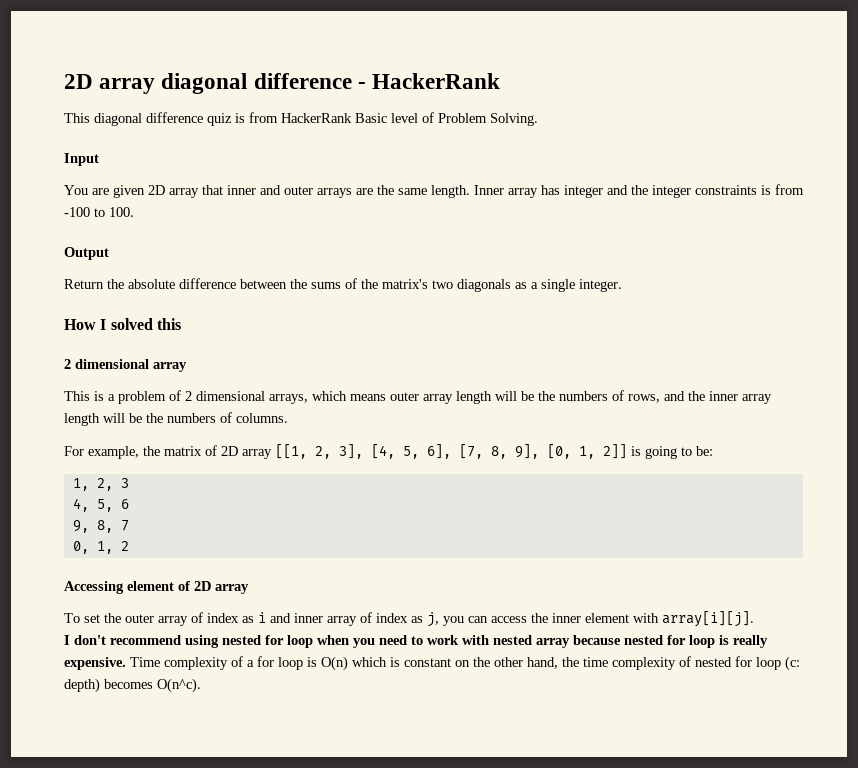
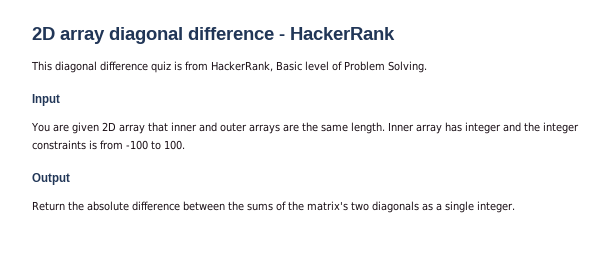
[281,113,352,123] HackerRank -> [211,61,273,72] HackerRank,
[64,318,181,330] [64,359,187,372] [64,390,772,404] [64,412,288,426] [64,444,713,459] [72,478,129,491] [72,498,129,512] [72,520,129,533] [72,541,129,554] [64,581,249,594] [64,611,754,627] [64,635,768,648] [64,656,800,671] [64,678,201,693] // How I solved this // 2 dimensional array // This is a problem of 2 dimensional arrays, which means outer array length will be the numbers of rows, and the inner array length will be the numbers of columns. // For example, the matrix of 2D array [[1, 2, 3], [4, 5, 6], [7, 8, 9], [0, 1, 2]] is going to be: // 1, 2, 3 // 4, 5, 6 // 9, 8, 7 // 0, 1, 2 // Accessing element of 2D array // To set the outer array of index as i and inner array of index as j, you can access the inner element with array[i][j]. // I don't recommend using nested for loop when you need to work with nested array because nested for loop is really expensive. Time complexity of a for loop is O(n) which is constant on the other hand, the time complexity of nested for loop (c: depth) becomes O(n^c). -> (515, 207) none

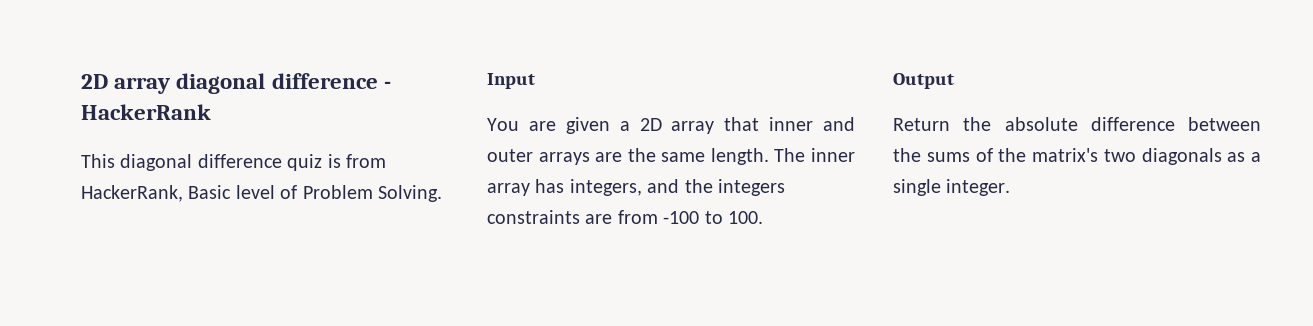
(99, 128) none -> [619,121,630,131] a
[387,122,414,132] Inner -> [774,148,855,162] The inner
[464,122,501,134] integer -> [569,179,642,196] integers,
[542,122,579,134] [32,140,97,150] integer constraints is -> [718,179,785,196] [487,210,613,224] integers constraints are

